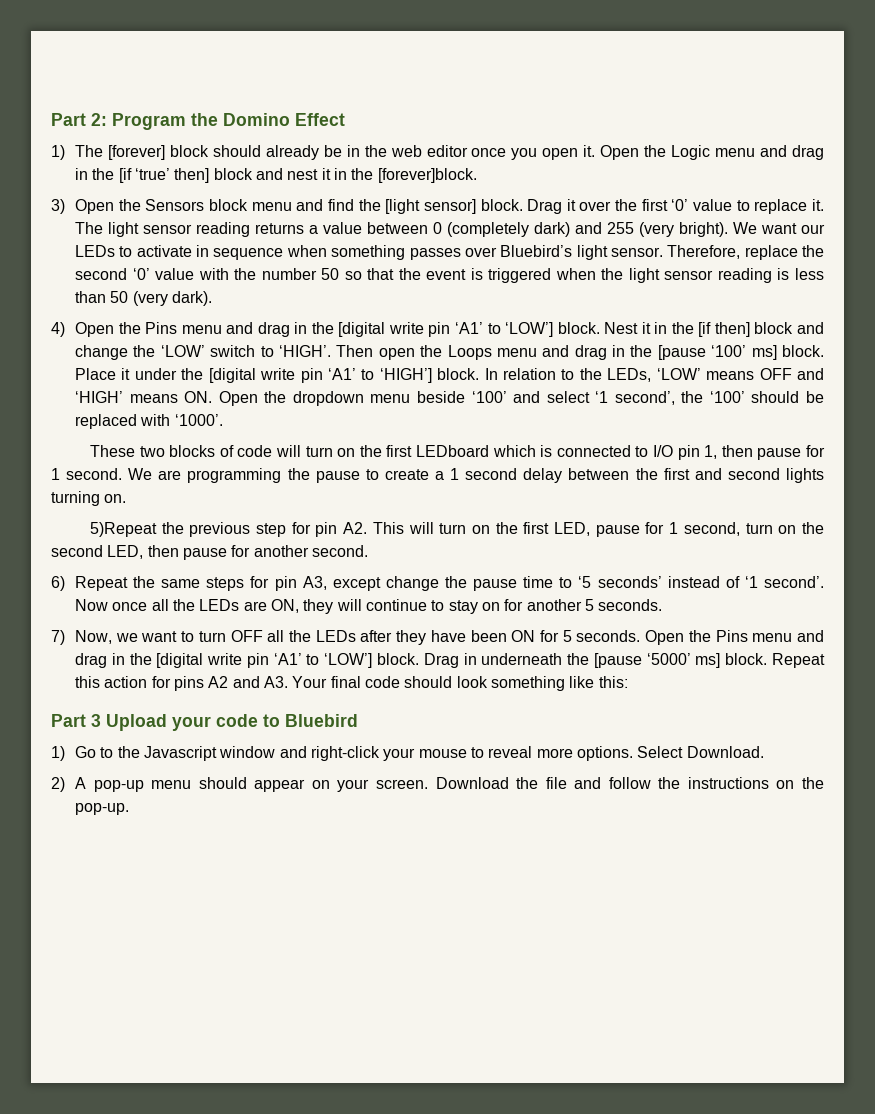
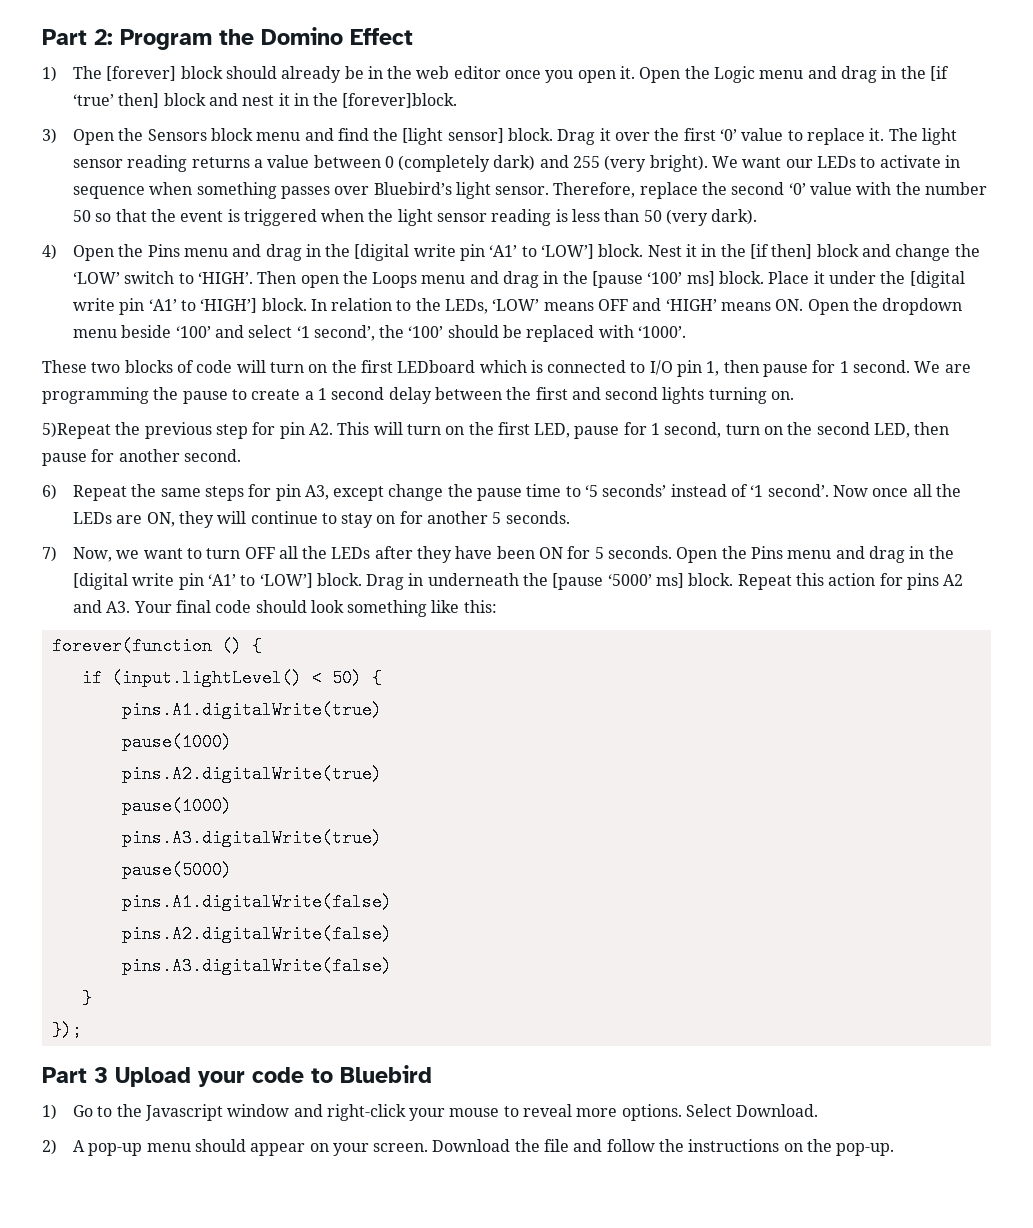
(628, 682) none -> [51,637,262,655] [81,669,382,687] [121,701,382,719] [121,733,232,751] [121,765,382,783] [121,797,232,815] [121,829,382,847] [121,861,232,879] [121,893,392,911] [121,925,392,943] [121,957,392,975] [81,989,92,1007] [51,1021,82,1039] // forever(function () { // if (input.lightLevel() < 50) { // pins.A1.digitalWrite(true) // pause(1000) // pins.A2.digitalWrite(true) // pause(1000) // pins.A3.digitalWrite(true) // pause(5000) // pins.A1.digitalWrite(false) // pins.A2.digitalWrite(false) // pins.A3.digitalWrite(false) // } // });

